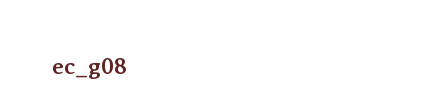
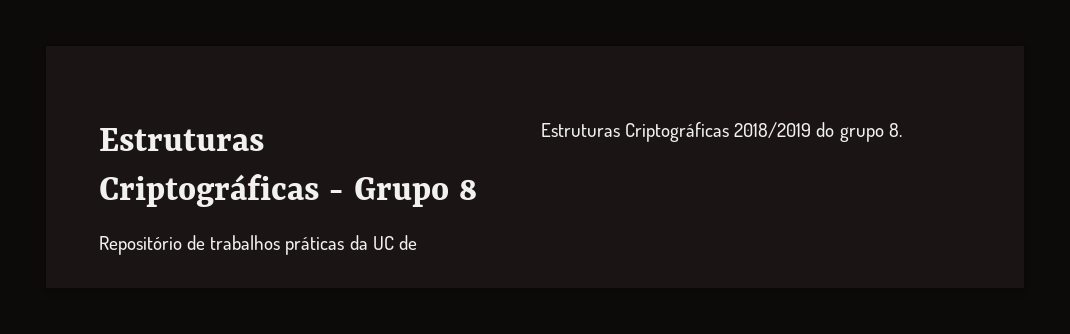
[52,58,127,79] ec_g08 -> [99,128,264,151] [99,174,477,207] [99,235,417,255] [541,122,902,142] Estruturas Criptográficas - Grupo 8 // Repositório de trabalhos práticas da UC de Estruturas Criptográficas 2018/2019 do grupo 8.

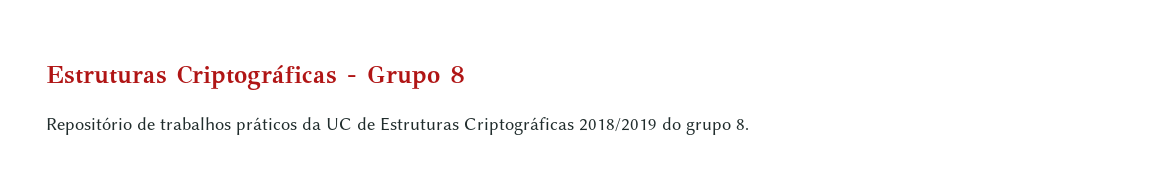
[285,237,345,255] práticas -> [236,117,297,135] práticos

